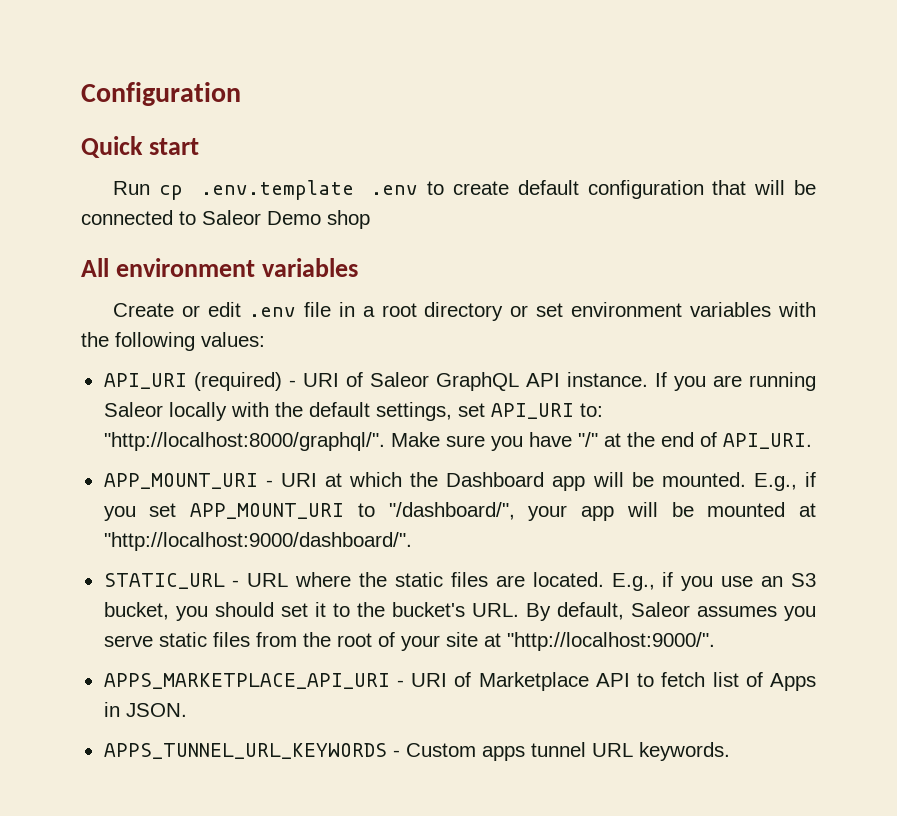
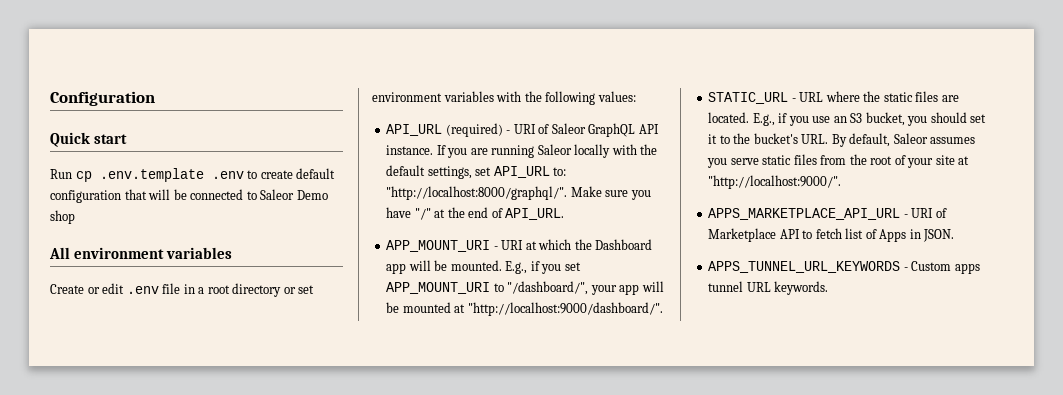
[103,373,187,389] API_URI -> [386,124,443,136] API_URL
[490,403,574,419] API_URI -> [493,166,550,178] API_URL
[722,433,812,449] API_URI. -> [505,208,565,220] API_URL.
[103,673,390,689] APPS_MARKETPLACE_API_URI -> [708,208,901,220] APPS_MARKETPLACE_API_URL

